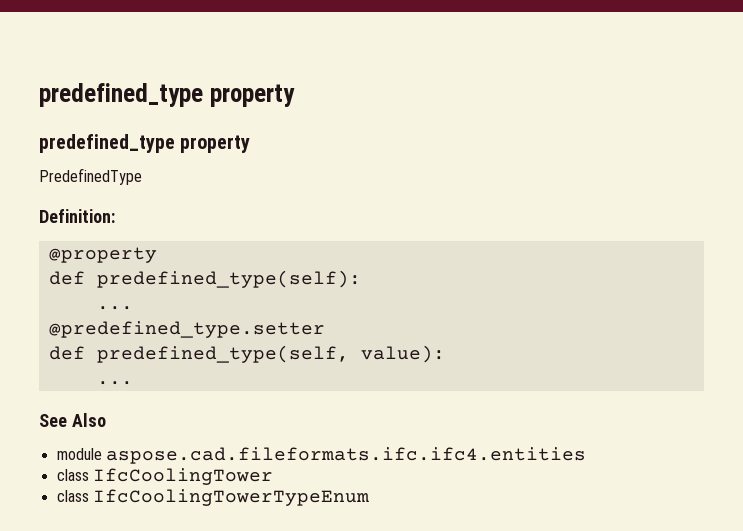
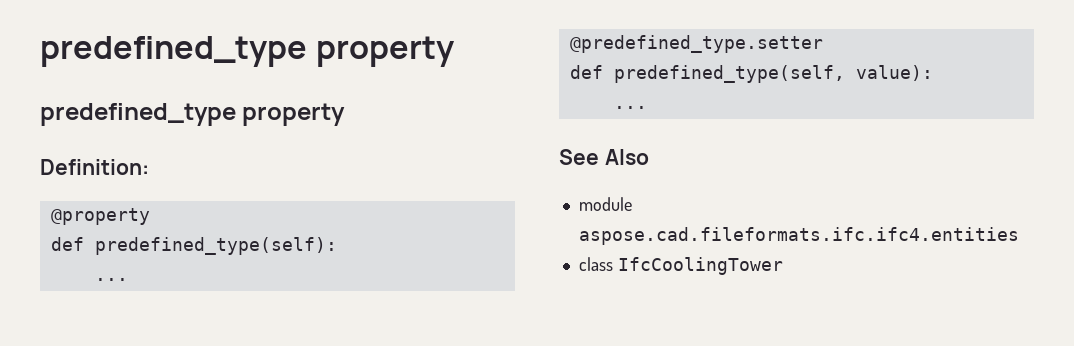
[39,168,142,185] // PredefinedType -> (346, 114) none
[56,489,369,506] // class IfcCoolingTowerTypeEnum -> (783, 266) none

